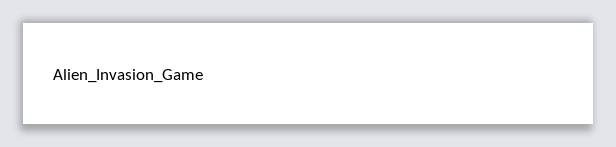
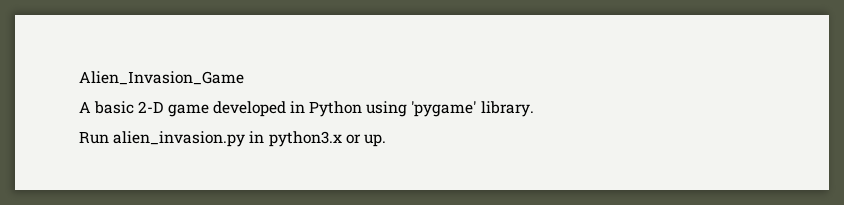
(203, 76) none -> [79,101,534,117] [79,131,386,147] // A basic 2-D game developed in Python using 'pygame' library. // Run alien_invasion.py in python3.x or up.

